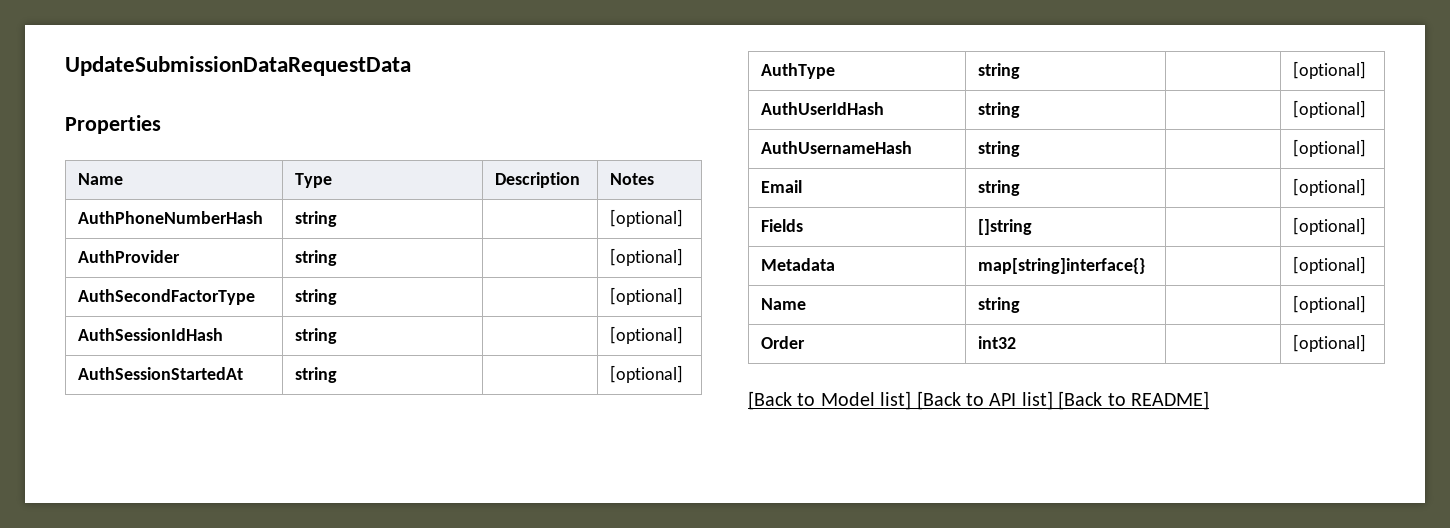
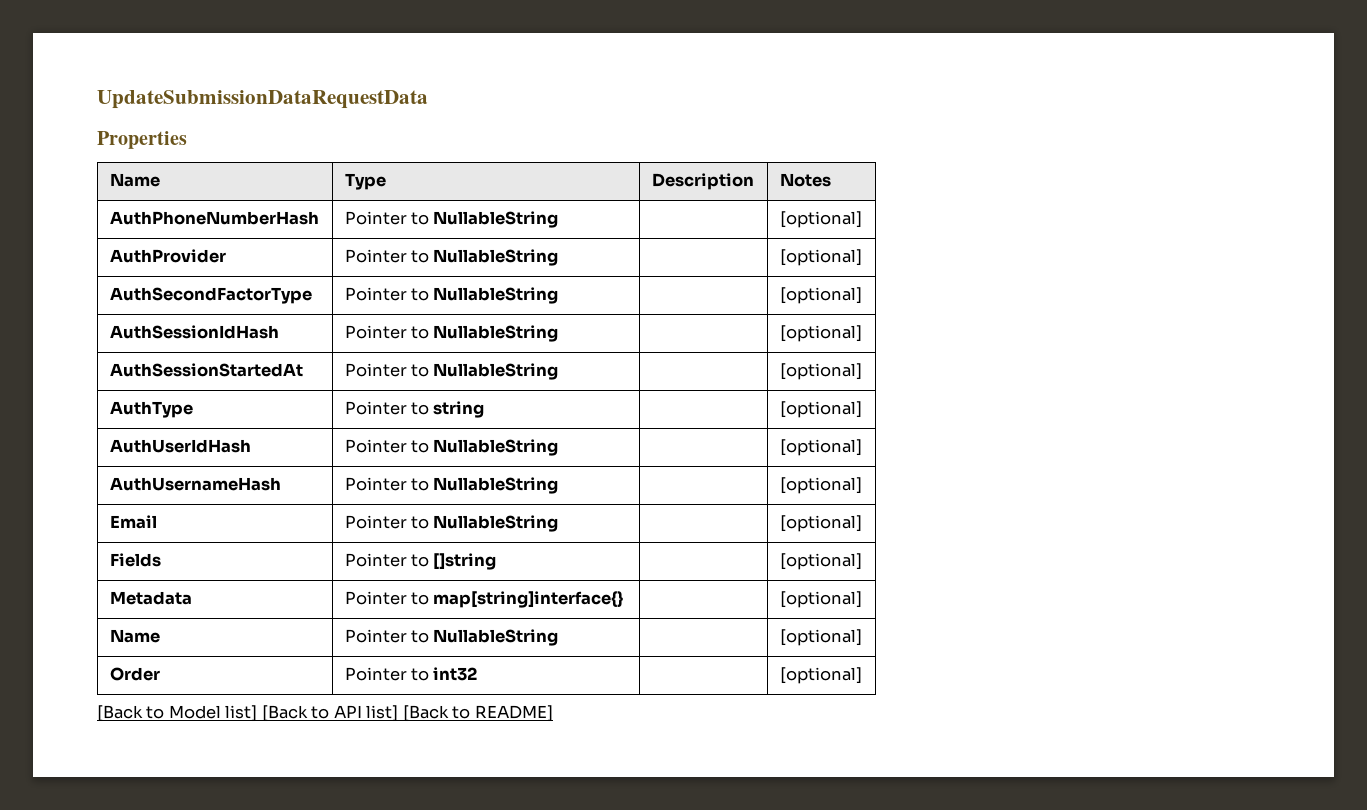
[295,211,338,227] string -> [344,211,559,228] Pointer to NullableString
[295,250,338,266] string -> [344,249,559,266] Pointer to NullableString
[295,289,338,305] string -> [344,287,559,304] Pointer to NullableString
[295,328,338,344] string -> [344,325,559,342] Pointer to NullableString
[295,367,338,383] string -> [344,363,559,380] Pointer to NullableString
(836, 71) none -> [344,401,429,415] Pointer to
[978,102,1021,118] string -> [344,439,559,456] Pointer to NullableString
[978,141,1021,157] string -> [344,477,559,494] Pointer to NullableString
[978,180,1021,196] string -> [344,515,559,532] Pointer to NullableString
(804, 225) none -> [344,553,429,567] Pointer to
(836, 264) none -> [344,591,429,605] Pointer to
[978,297,1021,313] string -> [344,629,559,646] Pointer to NullableString
(806, 342) none -> [344,667,429,681] Pointer to

